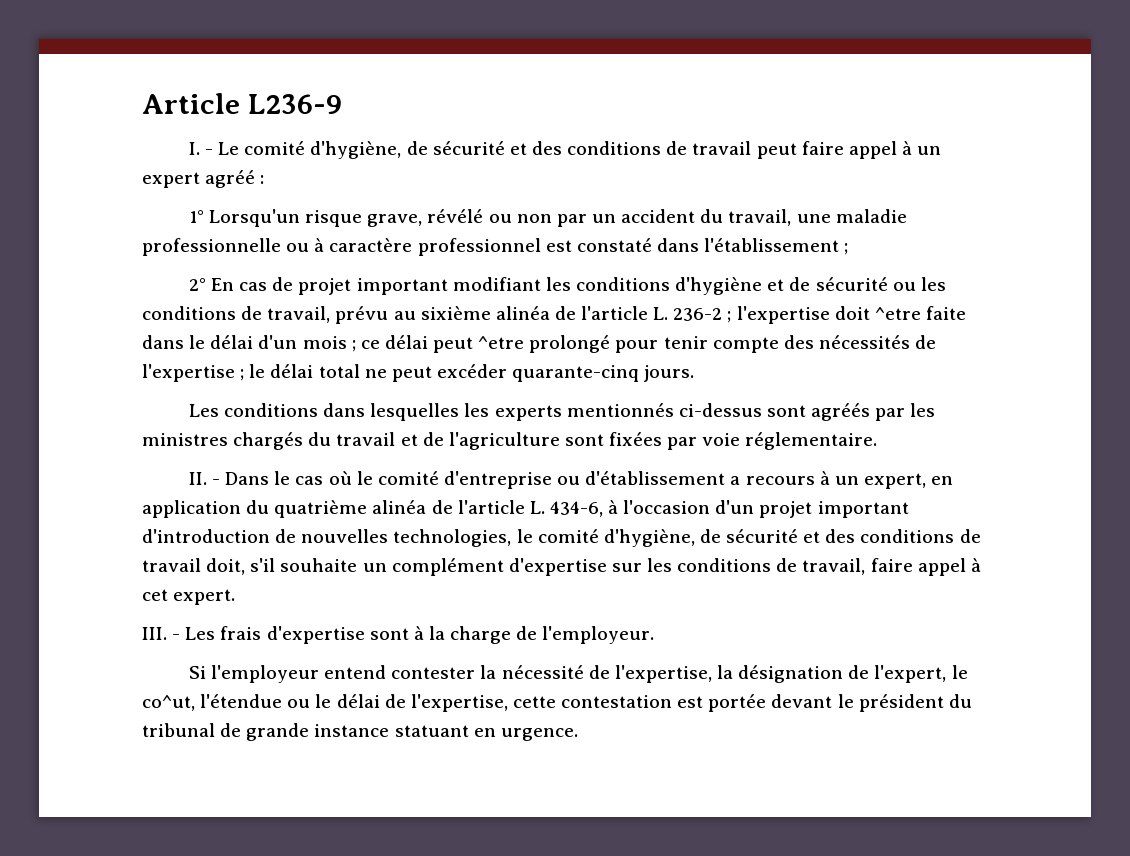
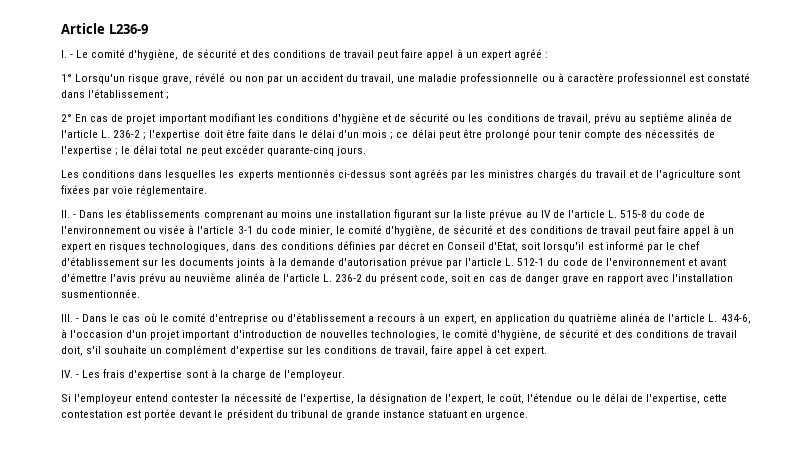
[420,306,491,320] sixième -> [639,113,685,124] septième
[874,307,921,320] ^etre -> [225,129,245,138] être
[478,336,525,349] ^etre -> [462,129,482,138] être
(270, 478) none -> [107,209,706,220] [61,225,735,236] [61,241,700,252] [61,257,726,268] [61,273,734,284] [61,289,140,298] [61,314,108,322] les établissements comprenant au moins une installation figurant sur la liste prévue au IV de l'article L. 515-8 du code de l'environnement ou visée à l'article 3-1 du code minier, le comité d'hygiène, de sécurité et des conditions de travail peut faire appel à un expert en risques technologiques, dans des conditions définies par décret en Conseil d'Etat, soit lorsqu'il est informé par le chef d'établissement sur les documents joints à la demande d'autorisation prévue par l'article L. 512-1 du code de l'environnement et avant d'émettre l'avis prévu au neuvième alinéa de l'article L. 236-2 du présent code, soit en cas de danger grave en rapport avec l'installation susmentionnée. // III. - Dans
[142,627,167,640] III. -> [61,370,73,378] IV.
[142,695,195,711] co^ut, -> [499,393,525,404] coût,

